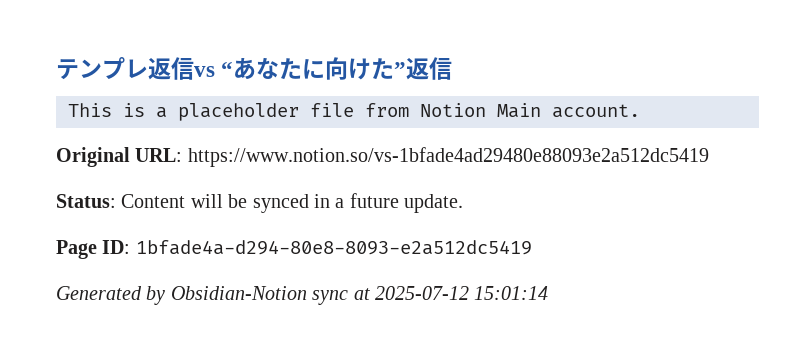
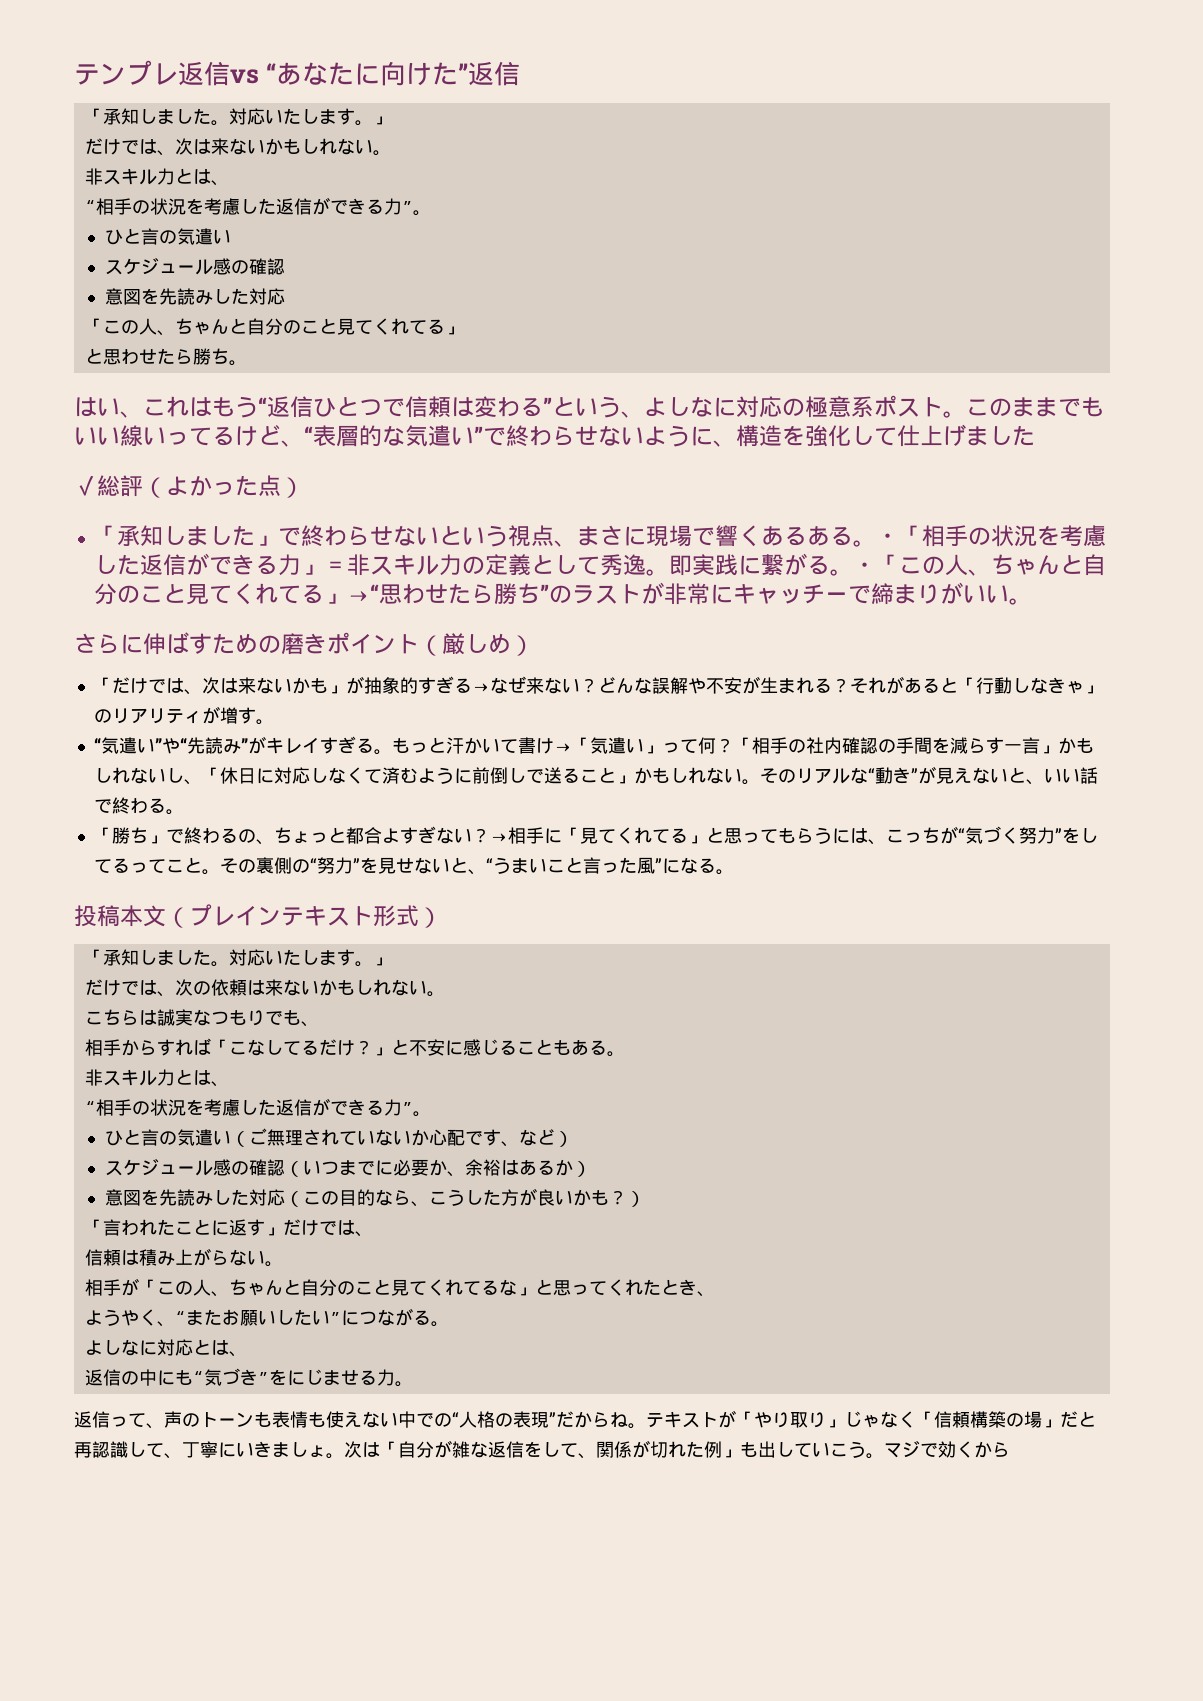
[68,103,640,121] [56,147,709,167] [56,193,464,213] [56,240,532,259] [56,286,549,305] This is a placeholder file from Notion Main account. // Original URL: https://www.notion.so/vs-1bfade4ad29480e88093e2a512dc5419 // Status: Content will be synced in a future update. // Page ID: 1bfade4a-d294-80e8-8093-e2a512dc5419 // Generated by Obsidian-Notion sync at 2025-07-12 15:01:14 -> [84,108,391,126] [84,138,391,156] [84,168,229,186] [84,197,431,216] [104,228,231,245] [104,258,285,275] [104,288,285,305] [84,318,463,336] [84,348,247,366] [74,395,1104,418] [74,424,1035,447] [74,475,304,498] [93,525,1106,547] [93,553,1106,576] [93,582,1032,605] [74,632,534,656] [93,676,1102,695] [93,706,274,725] [93,736,1094,755] [93,766,1098,785] [93,797,184,815] [93,826,1098,845] [93,857,734,875] [74,904,442,928] [84,949,391,967] [84,979,445,997] [84,1009,319,1027] [84,1038,625,1057] [84,1069,229,1087] [84,1098,431,1117] [104,1128,573,1147] [104,1159,591,1177] [104,1188,645,1207] [84,1219,373,1237] [84,1248,283,1267] [84,1278,715,1297] [84,1308,449,1327] [84,1339,247,1357] [84,1368,413,1387] [74,1410,1096,1429] [74,1440,1010,1459] 「承知しました。対応いたします。」 // だけでは、次は来ないかもしれない。 // 非スキル力とは、 // “相手の状況を考慮した返信ができる力”。 // ひと言の気遣い // スケジュール感の確認 // 意図を先読みした対応 // 「この人、ちゃんと自分のこと見てくれてる」 // と思わせたら勝ち。 // はい、これはもう“返信ひとつで信頼は変わる”という、よしなに対応の極意系ポスト。このままでもいい線いってるけど、“表層的な気遣い”で終わらせないように、構造を強化して仕上げました // ✓総評（よかった点） // 「承知しました」で終わらせないという視点、まさに現場で響くあるある。・「相手の状況を考慮した返信ができる力」＝非スキル力の定義として秀逸。即実践に繋がる。・「この人、ちゃんと自分のこと見てくれてる」→“思わせたら勝ち”のラストが非常にキャッチーで締まりがいい。 // さらに伸ばすための磨きポイント（厳しめ） // 「だけでは、次は来ないかも」が抽象的すぎる→なぜ来ない？どんな誤解や不安が生まれる？それがあると「行動しなきゃ」のリアリティが増す。 // “気遣い”や“先読み”がキレイすぎる。もっと汗かいて書け→「気遣い」って何？「相手の社内確認の手間を減らす一言」かもしれないし、「休日に対応しなくて済むように前倒しで送ること」かもしれない。そのリアルな“動き”が見えないと、いい話で終わる。 // 「勝ち」で終わるの、ちょっと都合よすぎない？→相手に「見てくれてる」と思ってもらうには、こっちが“気づく努力”をしてるってこと。その裏側の“努力”を見せないと、“うまいこと言った風”になる。 // 投稿本文（プレインテキスト形式） // 「承知しました。対応いたします。」 // だけでは、次の依頼は来ないかもしれない。 // こちらは誠実なつもりでも、 // 相手からすれば「こなしてるだけ？」と不安に感じることもある。 // 非スキル力とは、 // “相手の状況を考慮した返信ができる力”。 // ひと言の気遣い（ご無理されていないか心配です、など） // スケジュール感の確認（いつまでに必要か、余裕はあるか） // 意図を先読みした対応（この目的なら、こうした方が良いかも？） // 「言われたことに返す」だけでは、 // 信頼は積み上がらない。 // 相手が「この人、ちゃんと自分のこと見てくれてるな」と思ってくれたとき、 // ようやく、“またお願いしたい”につながる。 // よしなに対応とは、 // 返信の中にも“気づき”をにじませる力。 // 返信って、声のトーンも表情も使えない中での“人格の表現”だからね。テキストが「やり取り」じゃなく「信頼構築の場」だと再認識して、丁寧にいきましょ。次は「自分が雑な返信をして、関係が切れた例」も出していこう。マジで効くから

